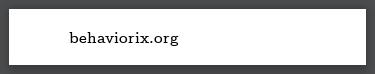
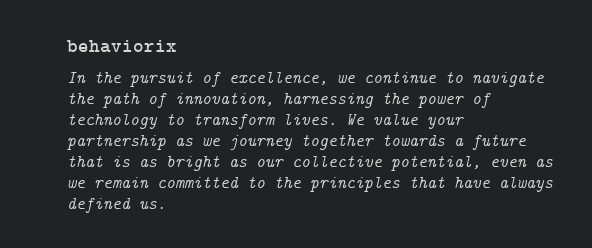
[69,32,179,46] behaviorix.org -> [67,40,177,53] [67,71,544,87] [67,93,491,108] [67,113,464,129] [67,134,526,150] [67,155,553,171] [67,176,553,192] [67,197,166,213] behaviorix // In the pursuit of excellence, we continue to navigate the path of innovation, harnessing the power of technology to transform lives. We value your partnership as we journey together towards a future that is as bright as our collective potential, even as we remain committed to the principles that have always defined us.

